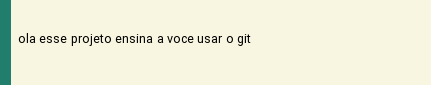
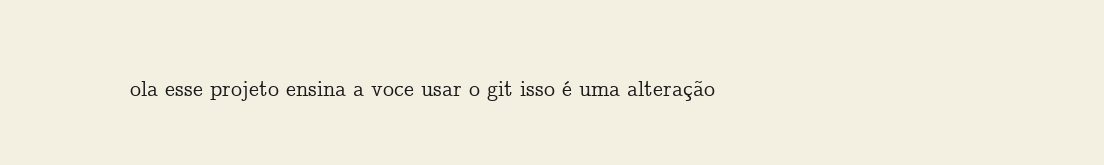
(251, 40) none -> [520,80,716,101] isso é uma alteração

